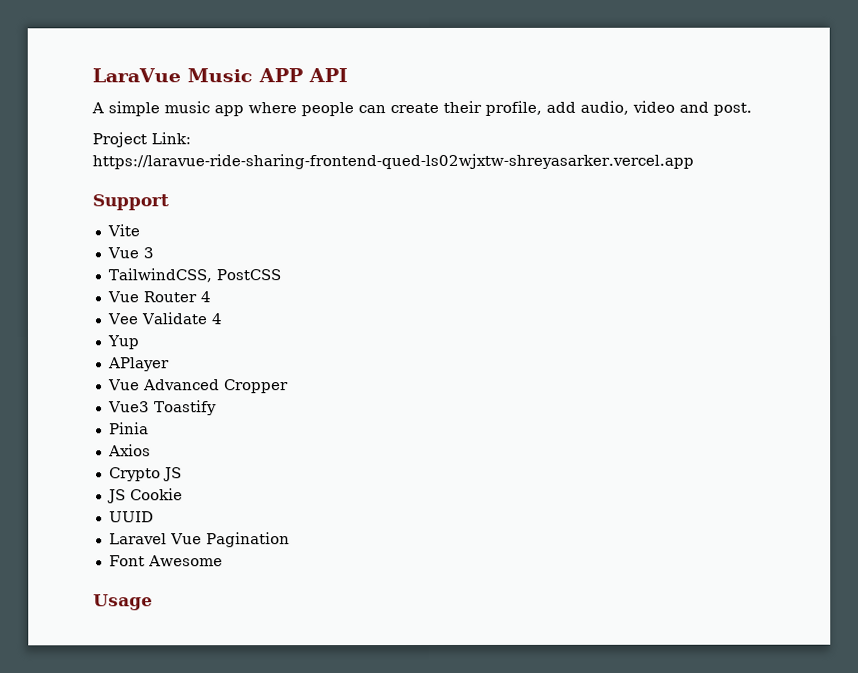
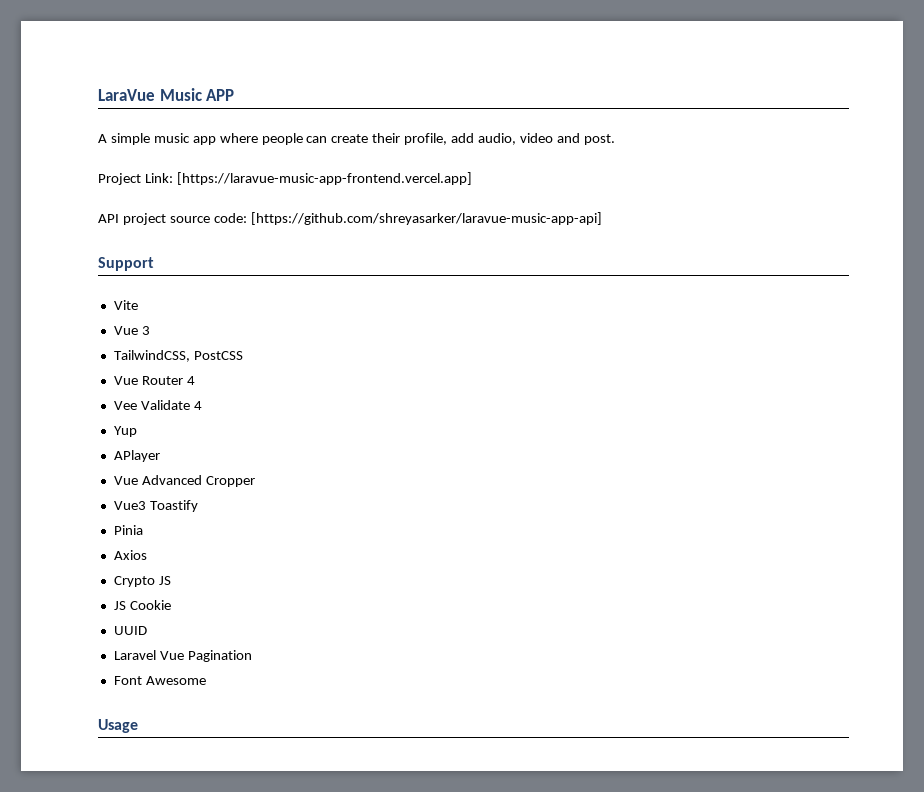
[307,68,348,83] API -> (235, 95) none
[92,153,694,170] https://laravue-ride-sharing-frontend-qued-ls02wjxtw-shreyasarker.vercel.app -> [176,172,472,185] [98,212,602,225] [https://laravue-music-app-frontend.vercel.app] // API project source code: [https://github.com/shreyasarker/laravue-music-app-api]

